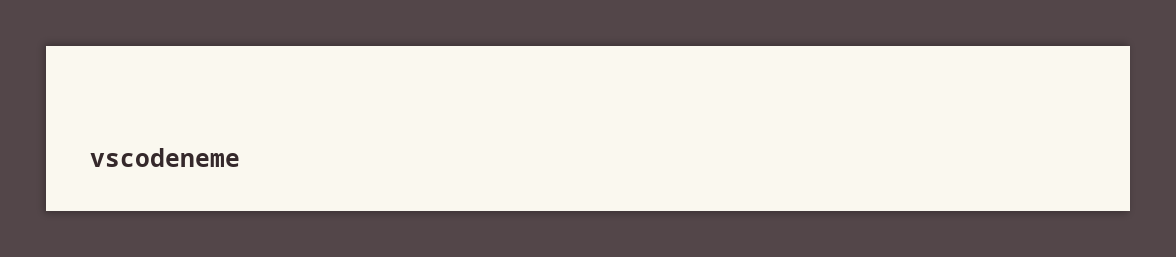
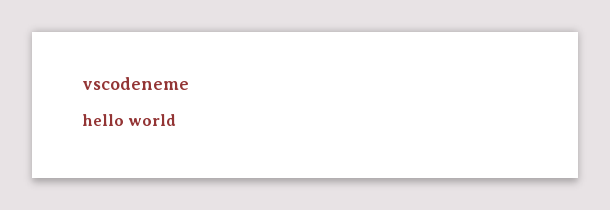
(240, 157) none -> [82,114,177,126] // hello world

